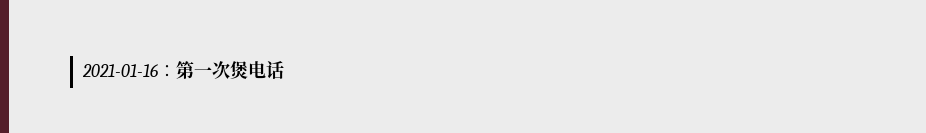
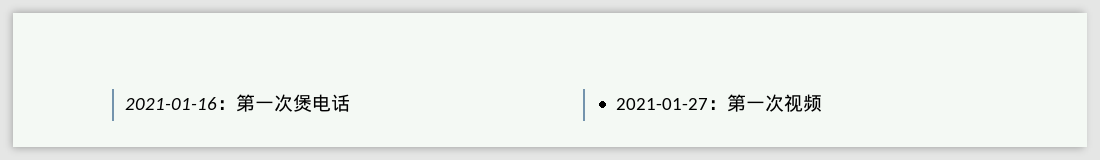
(284, 70) none -> [615,94,822,112] // 2021-01-27：第一次视频

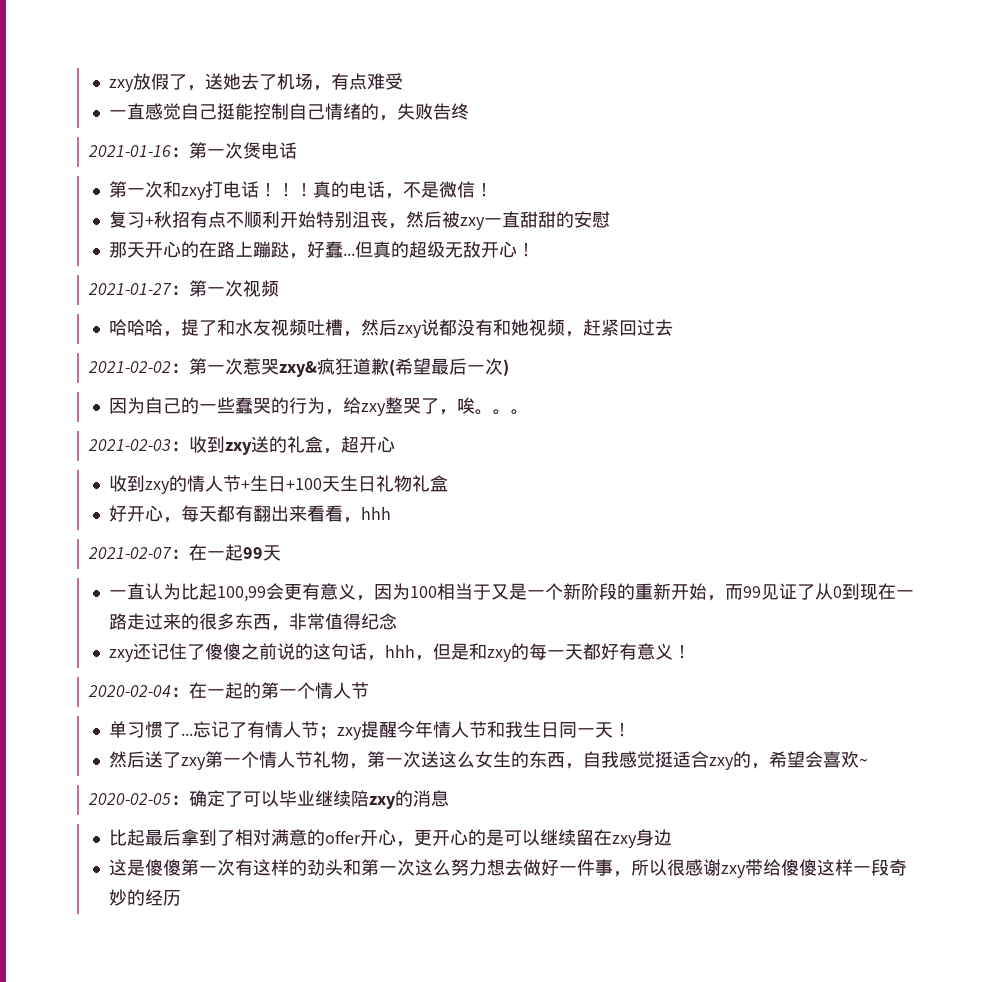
(124, 103) none -> [108,73,403,92] [108,103,469,121] zxy放假了，送她去了机场，有点难受 // 一直感觉自己挺能控制自己情绪的，失败告终 //
[615,94,822,112] 2021-01-27：第一次视频 -> [108,181,493,200] [108,211,610,230] [108,241,535,259] [88,280,280,297] [108,319,673,338] [88,358,510,377] [108,397,529,416] [88,436,396,455] [108,475,448,494] [108,505,391,523] [88,544,282,561] [108,583,914,602] [108,613,397,631] [108,643,691,662] [88,682,370,699] [108,721,631,740] [108,751,868,770] [88,790,450,809] [108,829,672,848] [108,859,907,878] [108,889,181,906] 第一次和zxy打电话！！！真的电话，不是微信！ // 复习+秋招有点不顺利开始特别沮丧，然后被zxy一直甜甜的安慰 // 那天开心的在路上蹦跶，好蠢...但真的超级无敌开心！ // 2021-01-27：第一次视频 // 哈哈哈，提了和水友视频吐槽，然后zxy说都没有和她视频，赶紧回过去 // 2021-02-02：第一次惹哭zxy&疯狂道歉(希望最后一次) // 因为自己的一些蠢哭的行为，给zxy整哭了，唉。。。 // 2021-02-03：收到zxy送的礼盒，超开心 // 收到zxy的情人节+生日+100天生日礼物礼盒 // 好开心，每天都有翻出来看看，hhh // 2021-02-07：在一起99天 // 一直认为比起100,99会更有意义，因为100相当于又是一个新阶段的重新开始，而99见证了从0到现在一路走过来的很多东西，非常值得纪念 // zxy还记住了傻傻之前说的这句话，hhh，但是和zxy的每一天都好有意义！ // 2020-02-04：在一起的第一个情人节 // 单习惯了...忘记了有情人节；zxy提醒今年情人节和我生日同一天！ // 然后送了zxy第一个情人节礼物，第一次送这么女生的东西，自我感觉挺适合zxy的，希望会喜欢~ // 2020-02-05：确定了可以毕业继续陪zxy的消息 // 比起最后拿到了相对满意的offer开心，更开心的是可以继续留在zxy身边 // 这是傻傻第一次有这样的劲头和第一次这么努力想去做好一件事，所以很感谢zxy带给傻傻这样一段奇妙的经历

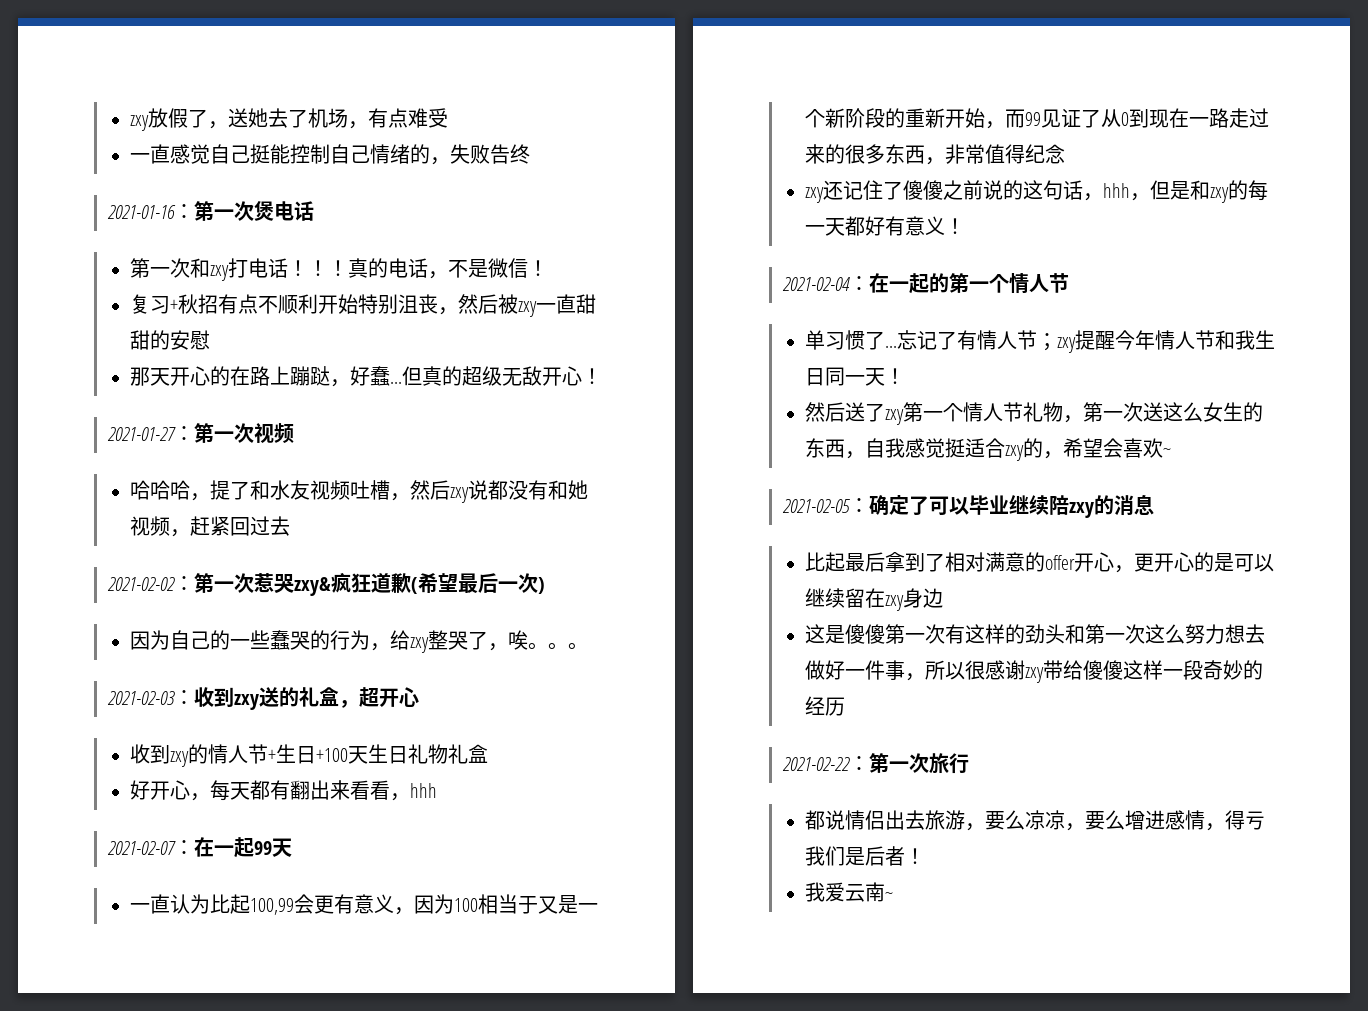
[88,685,172,697] 2020-02-04 -> [781,277,850,291] 2021-02-04
[88,793,172,805] 2020-02-05 -> [781,499,850,513] 2021-02-05
(181, 898) none -> [781,753,969,774] [804,810,1265,831] [804,846,925,866] [804,882,893,902] // 2021-02-22：第一次旅行 // 都说情侣出去旅游，要么凉凉，要么增进感情，得亏我们是后者！ // 我爱云南~

